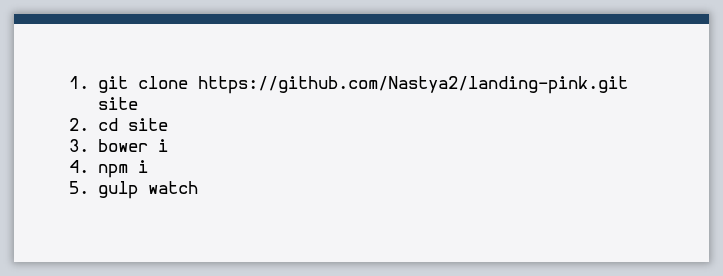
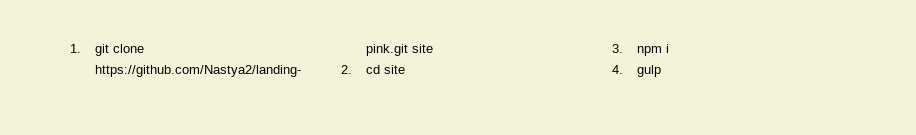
[97,139,168,152] [69,160,89,173] bower i // 4. -> (623, 48) none
[69,181,198,199] 5. gulp watch -> [612,65,661,77] 4. gulp

